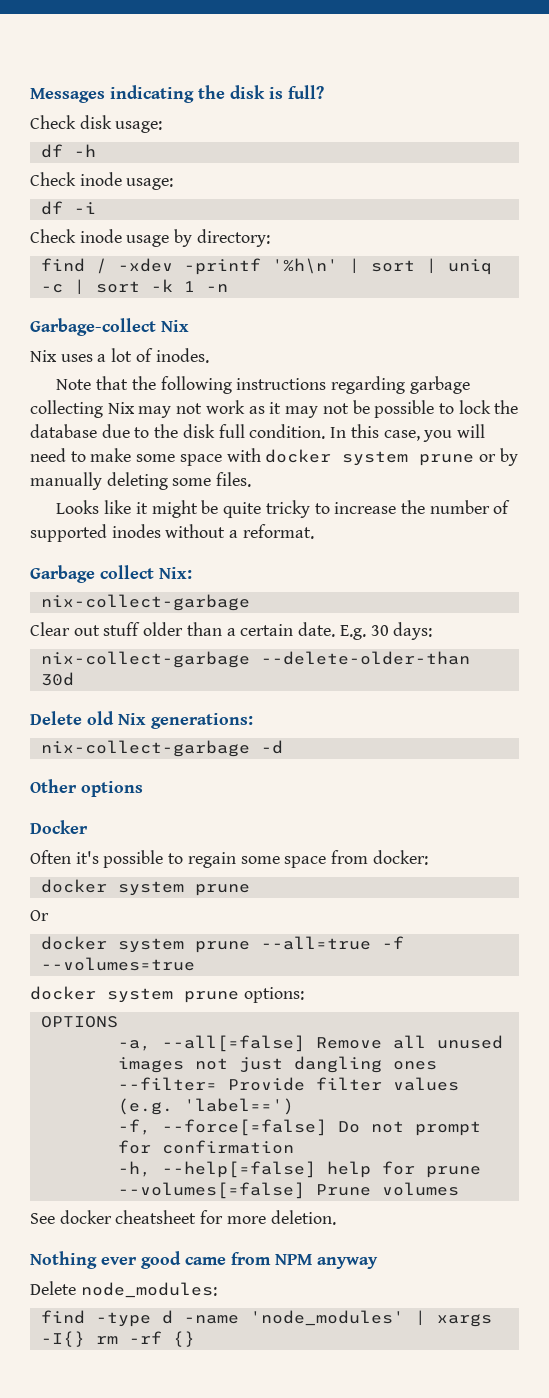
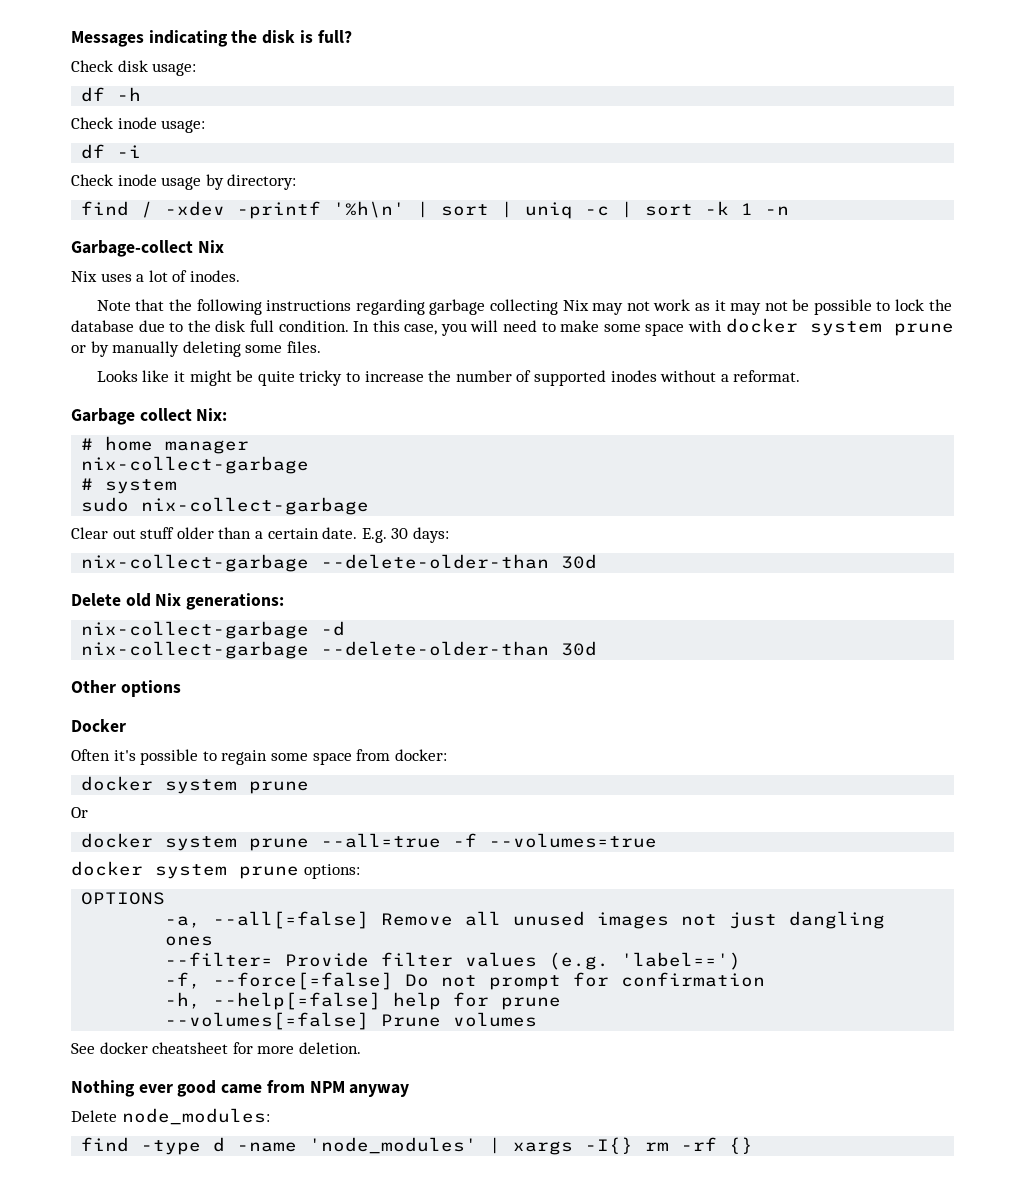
(192, 573) none -> [81,436,250,454] [81,456,310,474] [81,478,178,494] [81,497,130,512] # home manager // nix-collect-garbage // # system // sudo
(283, 747) none -> [81,641,598,659] // nix-collect-garbage --delete-older-than 30d

